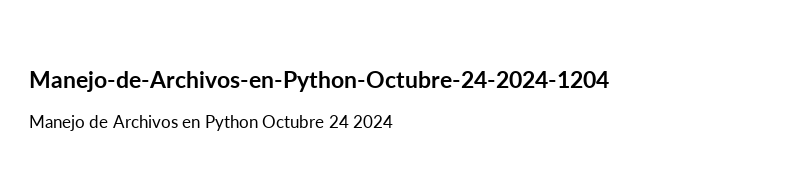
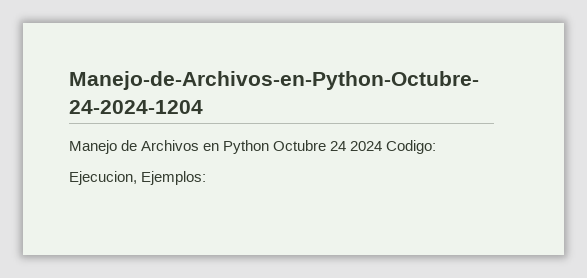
(394, 121) none -> [386,140,437,154] [69,171,207,185] Codigo: // Ejecucion, Ejemplos:

